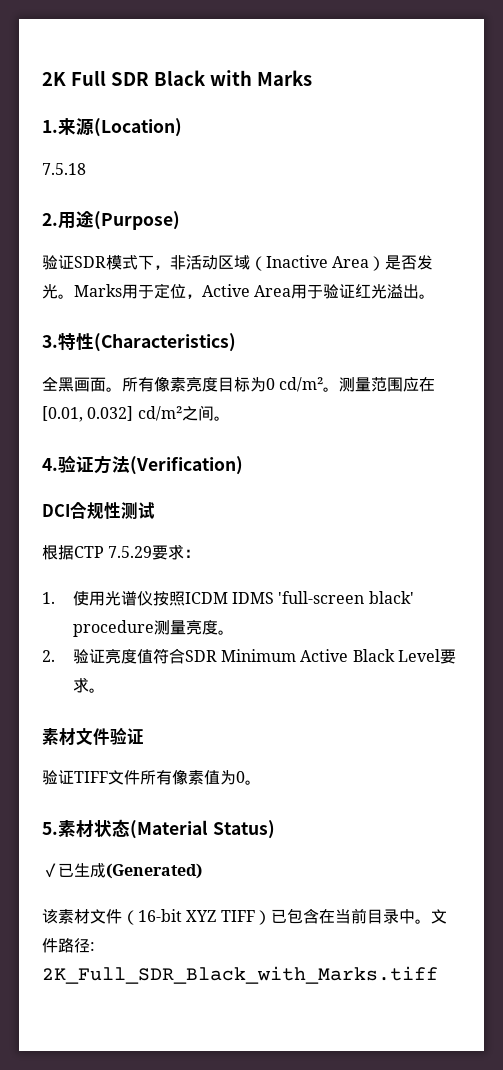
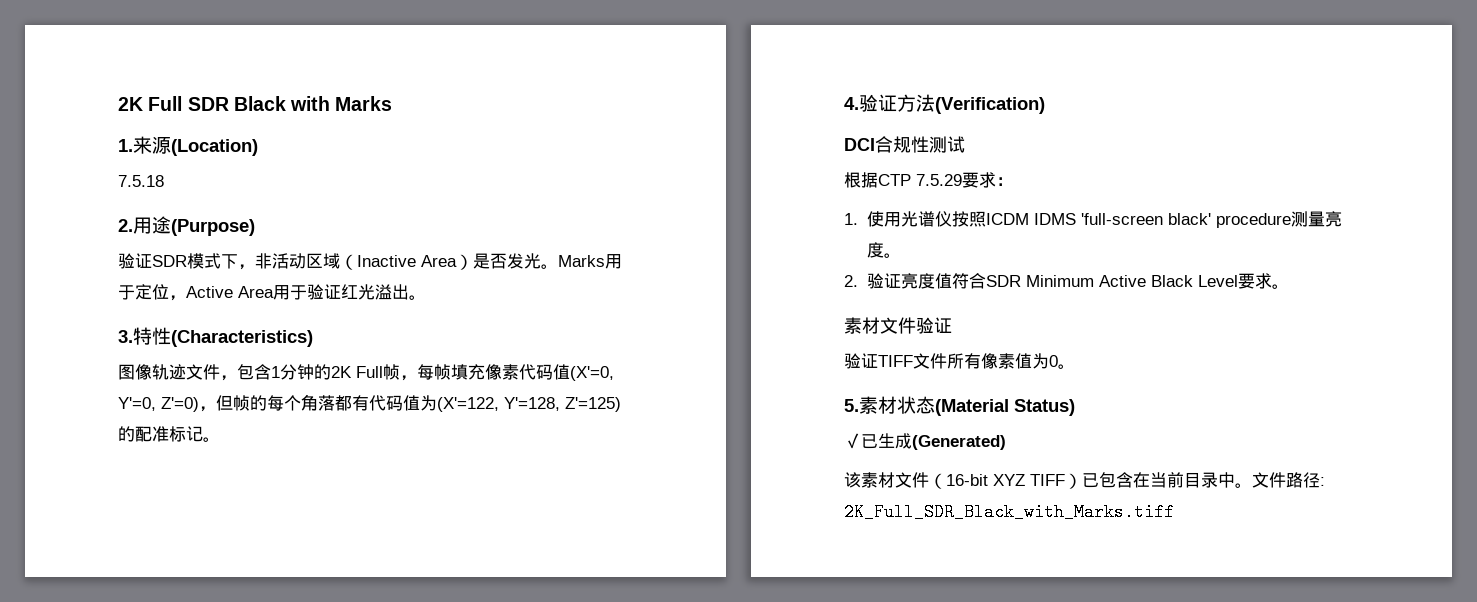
[42,376,436,392] [42,405,214,422] 全黑画面。所有像素亮度目标为0 cd/m²。测量范围应在[0.01, 0.032] cd/m²之间 -> [118,364,614,381] [118,394,621,412] [118,426,203,442] 图像轨迹文件，包含1分钟的2K Full帧，每帧填充像素代码值(X'=0, Y'=0, Z'=0)，但帧的每个角落都有代码值为(X'=122, Y'=128, Z'=125)的配准标记

